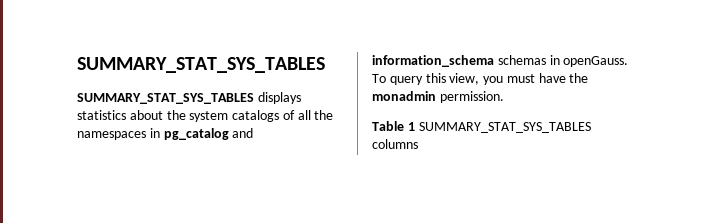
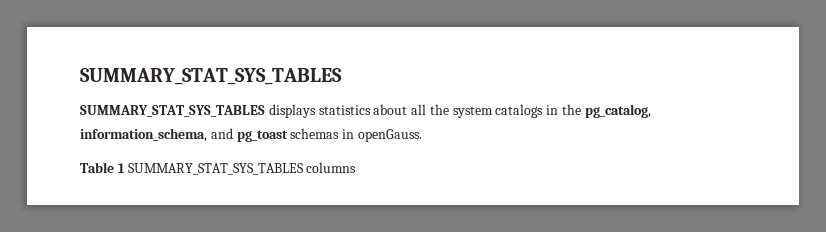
(163, 115) none -> [411,104,427,115] all
[282,110,334,120] [77,128,254,140] [372,55,629,67] [372,73,589,85] [372,91,504,103] of all the namespaces in pg_catalog and information_schema schemas in openGauss. To query this view, you must have the monadmin permission. -> [546,104,651,118] [80,128,422,142] in the pg_catalog, information_schema, and pg_toast schemas in openGauss.

